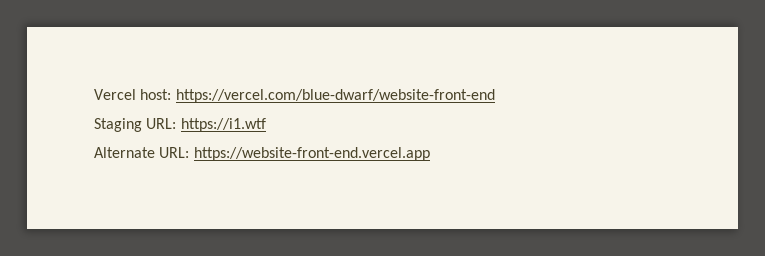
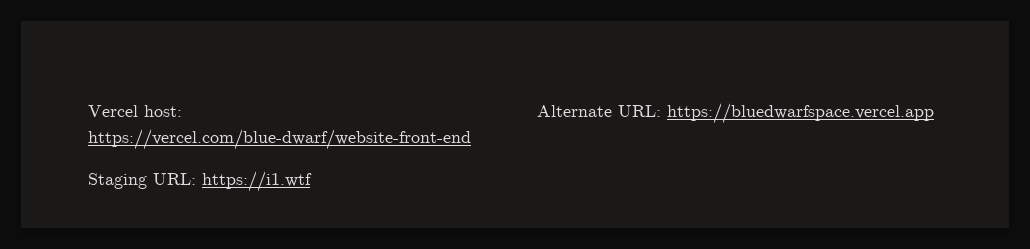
[193,147,430,161] https://website-front-end.vercel.app -> [667,103,934,124] https://bluedwarfspace.vercel.app

